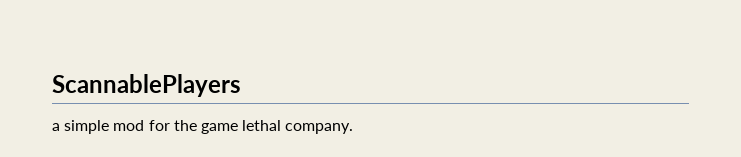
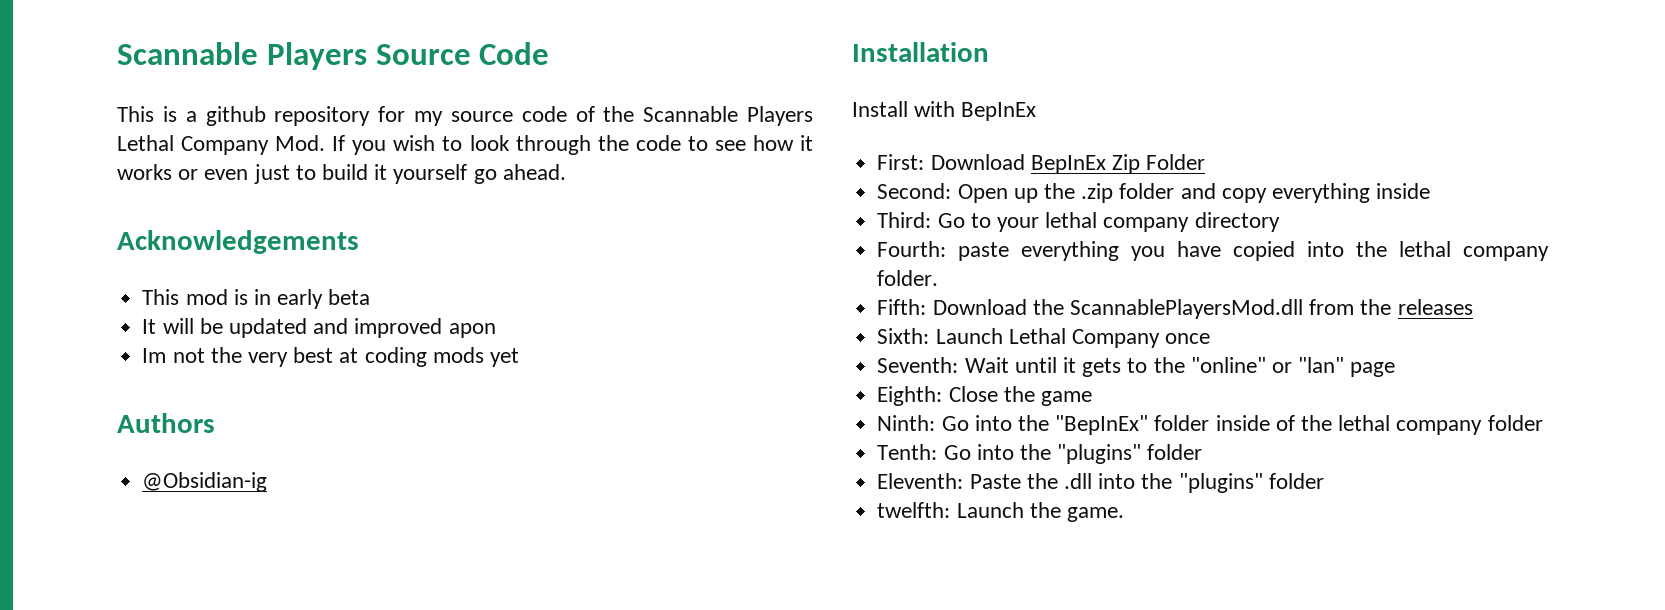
[52,74,241,97] [52,120,354,134] ScannablePlayers // a simple mod for the game lethal company. -> [117,42,550,70] [117,106,813,126] [117,135,813,155] [117,164,566,184] [117,230,359,254] [142,289,371,309] [142,318,496,338] [142,347,519,367] [117,413,215,433] [142,472,268,492] [852,42,989,62] [852,101,1037,121] [877,154,1206,174] [877,183,1431,203] [877,212,1280,232] [877,241,1550,261] [877,270,939,286] [877,299,1473,319] [877,328,1211,348] [877,357,1396,377] [877,386,1092,406] [877,415,1543,435] [877,444,1203,464] [877,473,1324,493] [877,502,1124,522] Scannable Players Source Code // This is a github repository for my source code of the Scannable Players Lethal Company Mod. If you wish to look through the code to see how it works or even just to build it yourself go ahead. // Acknowledgements // This mod is in early beta // It will be updated and improved apon // Im not the very best at coding mods yet // Authors // @Obsidian-ig // Installation // Install with BepInEx // First: Download BepInEx Zip Folder // Second: Open up the .zip folder and copy everything inside // Third: Go to your lethal company directory // Fourth: paste everything you have copied into the lethal company folder. // Fifth: Download the ScannablePlayersMod.dll from the releases // Sixth: Launch Lethal Company once // Seventh: Wait until it gets to the "online" or "lan" page // Eighth: Close the game // Ninth: Go into the "BepInEx" folder inside of the lethal company folder // Tenth: Go into the "plugins" folder // Eleventh: Paste the .dll into the "plugins" folder // twelfth: Launch the game.

